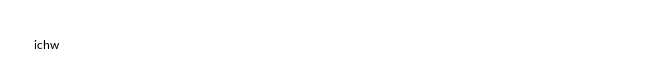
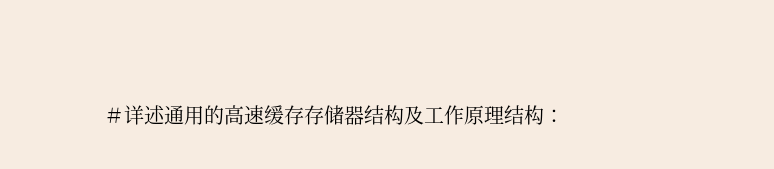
[34,40,60,49] ichw -> [104,105,564,125] ＃详述通用的高速缓存存储器结构及工作原理结构：

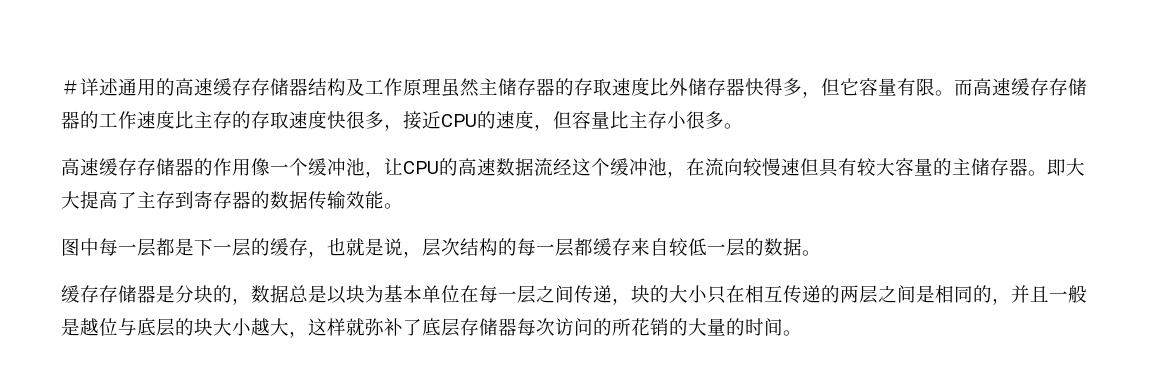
[504,105,564,125] 结构： -> [441,78,1087,98] [61,111,743,131] [61,158,1085,178] [61,191,403,210] [61,238,821,258] [61,285,1087,305] [61,318,802,338] 虽然主储存器的存取速度比外储存器快得多，但它容量有限。而高速缓存存储器的工作速度比主存的存取速度快很多，接近CPU的速度，但容量比主存小很多。 // 高速缓存存储器的作用像一个缓冲池，让CPU的高速数据流经这个缓冲池，在流向较慢速但具有较大容量的主储存器。即大大提高了主存到寄存器的数据传输效能。 // 图中每一层都是下一层的缓存，也就是说，层次结构的每一层都缓存来自较低一层的数据。 // 缓存存储器是分块的，数据总是以块为基本单位在每一层之间传递，块的大小只在相互传递的两层之间是相同的，并且一般是越位与底层的块大小越大，这样就弥补了底层存储器每次访问的所花销的大量的时间。

